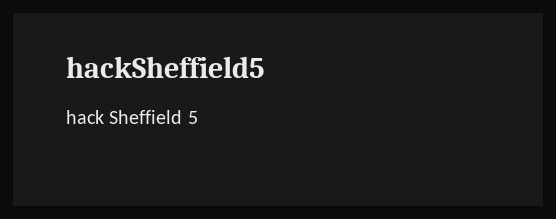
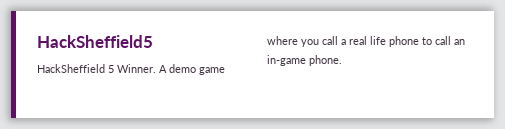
[66,56,265,78] [66,110,198,124] hackSheffield5 // hack Sheffield 5 -> [37,35,153,48] [37,64,225,75] [267,36,465,47] [267,55,342,66] HackSheffield5 // HackSheffield 5 Winner. A demo game where you call a real life phone to call an in-game phone.

